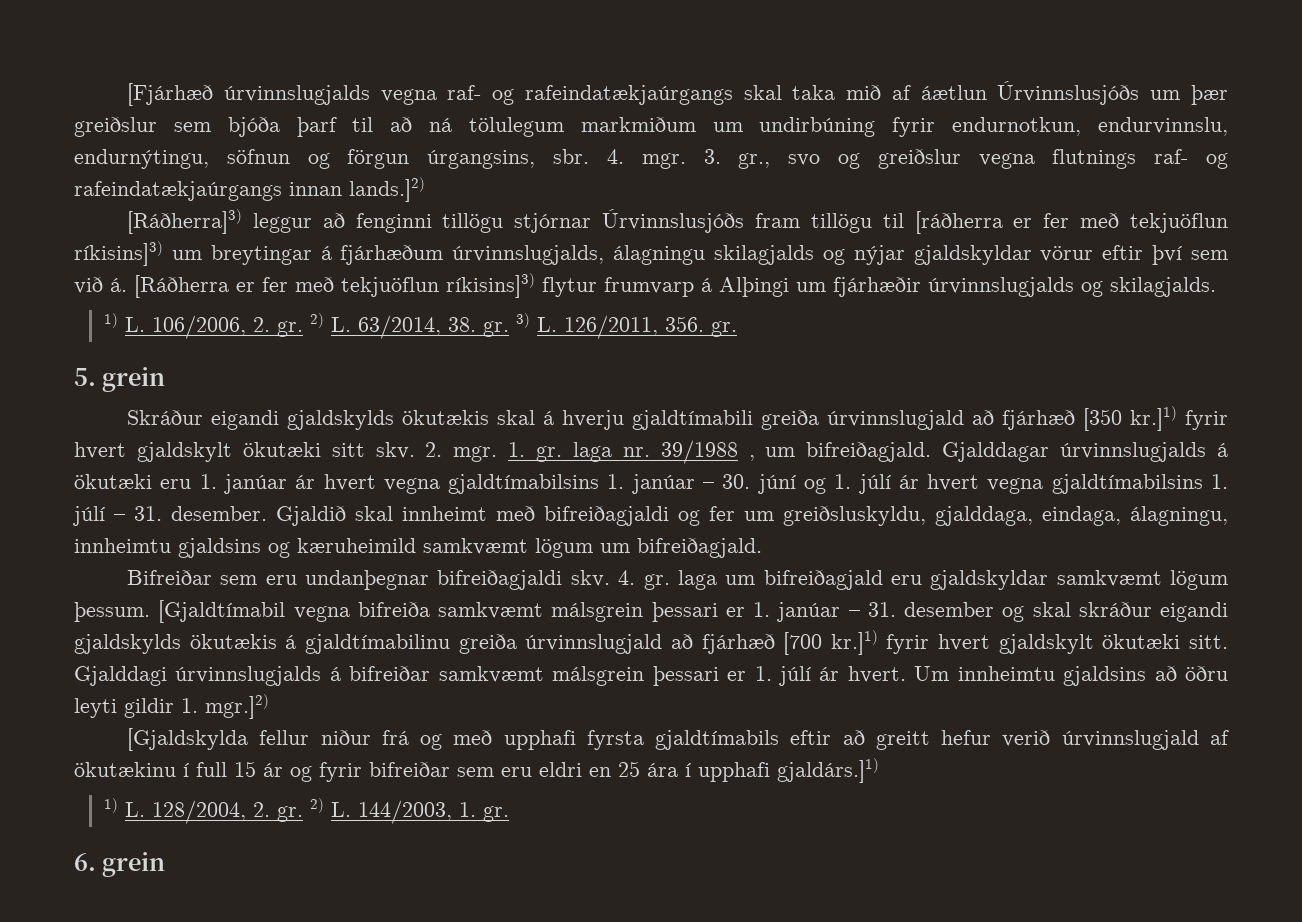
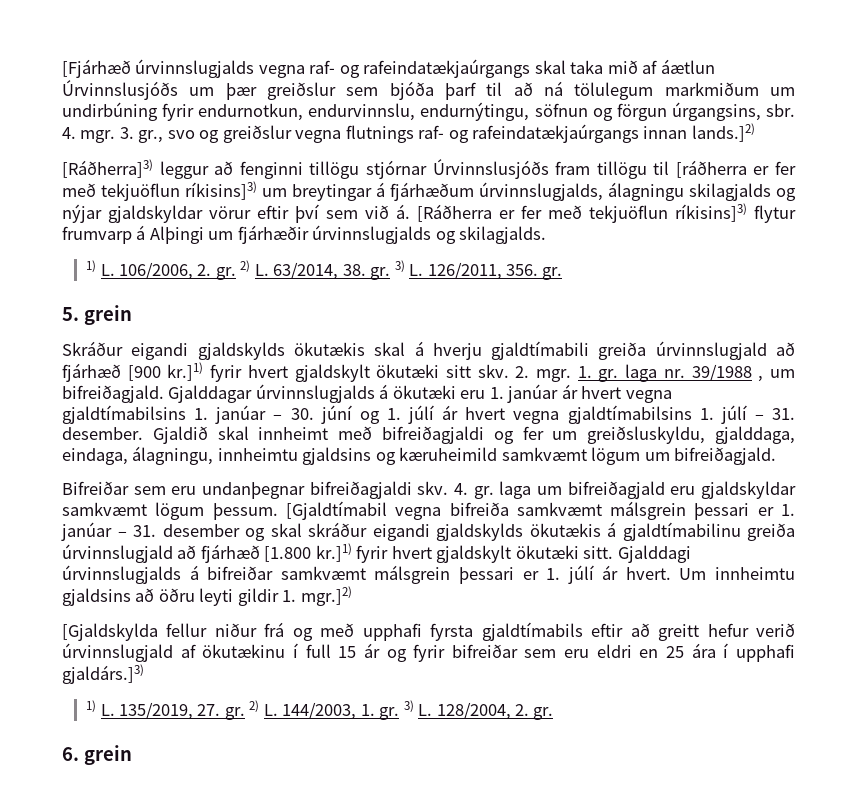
[1083,408,1123,431] [350 -> [127,365,161,381] [900
[783,632,823,655] [700 -> [264,546,312,562] [1.800
[777,758,879,783] [104,798,271,824] gjaldárs.]1) // 1) L. 128/2004, 2. -> [62,664,144,684] [86,700,221,720] gjaldárs.]3) // 1) L. 135/2019, 27.
(510, 814) none -> [403,700,554,720] 3) L. 128/2004, 2. gr.

